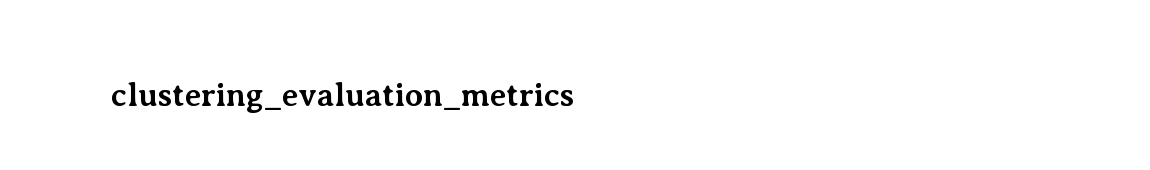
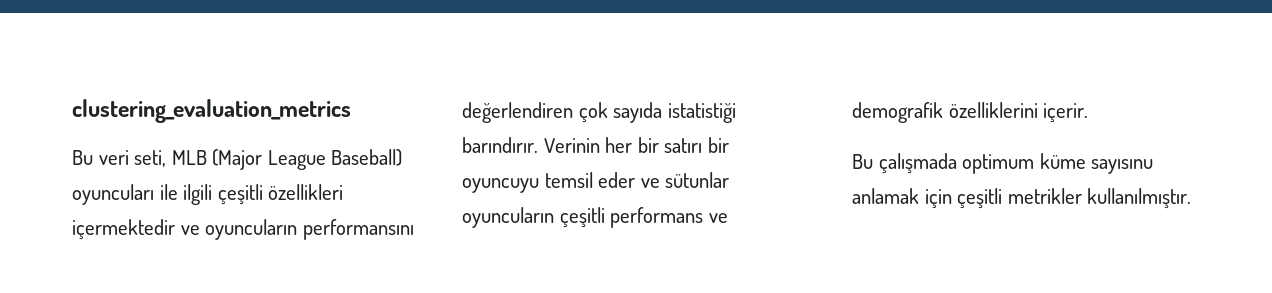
(574, 97) none -> [72,149,403,170] [72,184,344,205] [72,219,414,240] [462,102,736,123] [462,137,729,153] [462,172,730,193] [462,207,728,228] [852,102,1089,123] [852,153,1154,174] [852,188,1192,209] // Bu veri seti, MLB (Major League Baseball) oyuncuları ile ilgili çeşitli özellikleri içermektedir ve oyuncuların performansını değerlendiren çok sayıda istatistiği barındırır. Verinin her bir satırı bir oyuncuyu temsil eder ve sütunlar oyuncuların çeşitli performans ve demografik özelliklerini içerir. // Bu çalışmada optimum küme sayısınu anlamak için çeşitli metrikler kullanılmıştır.

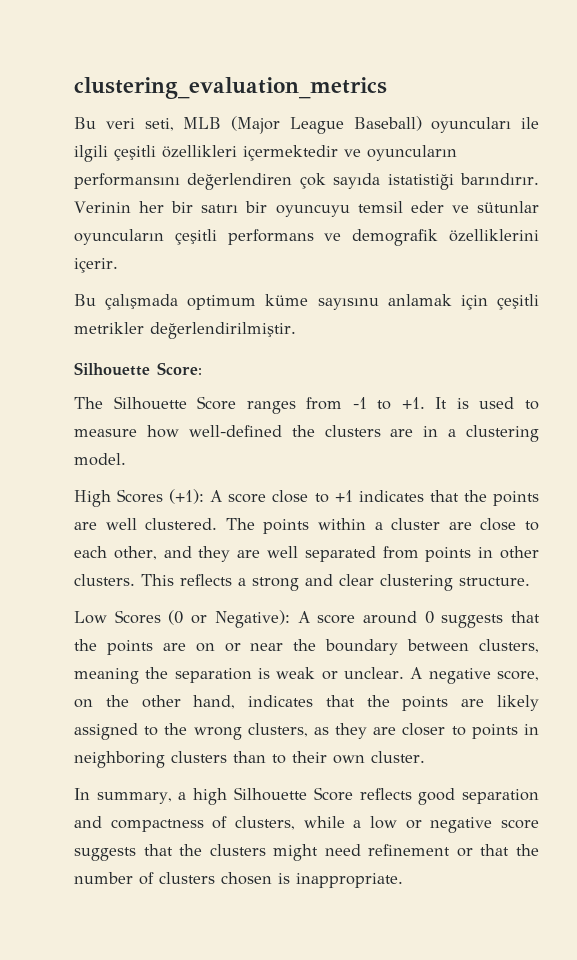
[1087,188,1192,209] kullanılmıştır. -> [150,322,296,339] [74,362,202,376] [74,396,540,414] [74,425,539,442] [74,453,126,466] [74,489,539,507] [74,518,540,534] [74,546,539,562] [74,574,530,591] [74,610,540,628] [74,639,539,655] [74,667,540,684] [74,695,539,711] [74,723,539,740] [74,751,425,768] [74,787,539,805] [74,816,539,833] [74,844,539,861] [74,872,403,888] değerlendirilmiştir. // Silhouette Score: // The Silhouette Score ranges from -1 to +1. It is used to measure how well-defined the clusters are in a clustering model. // High Scores (+1): A score close to +1 indicates that the points are well clustered. The points within a cluster are close to each other, and they are well separated from points in other clusters. This reflects a strong and clear clustering structure. // Low Scores (0 or Negative): A score around 0 suggests that the points are on or near the boundary between clusters, meaning the separation is weak or unclear. A negative score, on the other hand, indicates that the points are likely assigned to the wrong clusters, as they are closer to points in neighboring clusters than to their own cluster. // In summary, a high Silhouette Score reflects good separation and compactness of clusters, while a low or negative score suggests that the clusters might need refinement or that the number of clusters chosen is inappropriate.

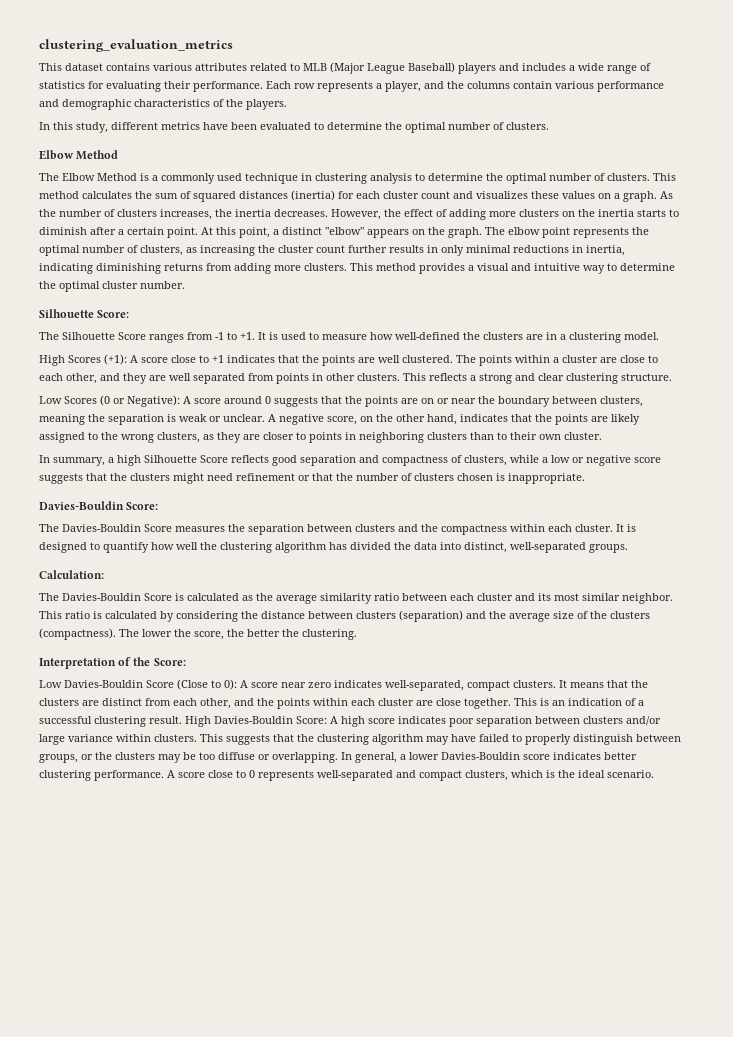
[74,116,539,134] [74,145,457,162] [74,173,540,190] [74,201,539,217] [74,229,539,246] [74,258,118,273] [74,294,539,310] [74,322,296,339] Bu veri seti, MLB (Major League Baseball) oyuncuları ile ilgili çeşitli özellikleri içermektedir ve oyuncuların performansını değerlendiren çok sayıda istatistiği barındırır. Verinin her bir satırı bir oyuncuyu temsil eder ve sütunlar oyuncuların çeşitli performans ve demografik özelliklerini içerir. // Bu çalışmada optimum küme sayısınu anlamak için çeşitli metrikler değerlendirilmiştir. -> [39,62,651,74] [39,81,664,92] [39,99,287,110] [39,122,549,133] [39,150,119,160] [39,173,676,184] [39,190,673,202] [39,209,679,220] [39,227,649,238] [39,245,625,256] [39,263,675,274] [39,281,185,292] This dataset contains various attributes related to MLB (Major League Baseball) players and includes a wide range of statistics for evaluating their performance. Each row represents a player, and the columns contain various performance and demographic characteristics of the players. // In this study, different metrics have been evaluated to determine the optimal number of clusters. // Elbow Method // The Elbow Method is a commonly used technique in clustering analysis to determine the optimal number of clusters. This method calculates the sum of squared distances (inertia) for each cluster count and visualizes these values on a graph. As the number of clusters increases, the inertia decreases. However, the effect of adding more clusters on the inertia starts to diminish after a certain point. At this point, a distinct "elbow" appears on the graph. The elbow point represents the optimal number of clusters, as increasing the cluster count further results in only minimal reductions in inertia, indicating diminishing returns from adding more clusters. This method provides a visual and intuitive way to determine the optimal cluster number.
(403, 880) none -> [39,501,159,510] [39,524,636,535] [39,542,628,553] [39,570,104,579] [39,593,673,604] [39,610,650,622] [39,628,357,640] [39,657,186,669] [39,679,648,691] [39,698,644,709] [39,716,661,727] [39,734,681,745] [39,752,637,763] [39,770,654,781] // Davies-Bouldin Score: // The Davies-Bouldin Score measures the separation between clusters and the compactness within each cluster. It is designed to quantify how well the clustering algorithm has divided the data into distinct, well-separated groups. // Calculation: // The Davies-Bouldin Score is calculated as the average similarity ratio between each cluster and its most similar neighbor. This ratio is calculated by considering the distance between clusters (separation) and the average size of the clusters (compactness). The lower the score, the better the clustering. // Interpretation of the Score: // Low Davies-Bouldin Score (Close to 0): A score near zero indicates well-separated, compact clusters. It means that the clusters are distinct from each other, and the points within each cluster are close together. This is an indication of a successful clustering result. High Davies-Bouldin Score: A high score indicates poor separation between clusters and/or large variance within clusters. This suggests that the clustering algorithm may have failed to properly distinguish between groups, or the clusters may be too diffuse or overlapping. In general, a lower Davies-Bouldin score indicates better clustering performance. A score close to 0 represents well-separated and compact clusters, which is the ideal scenario.

